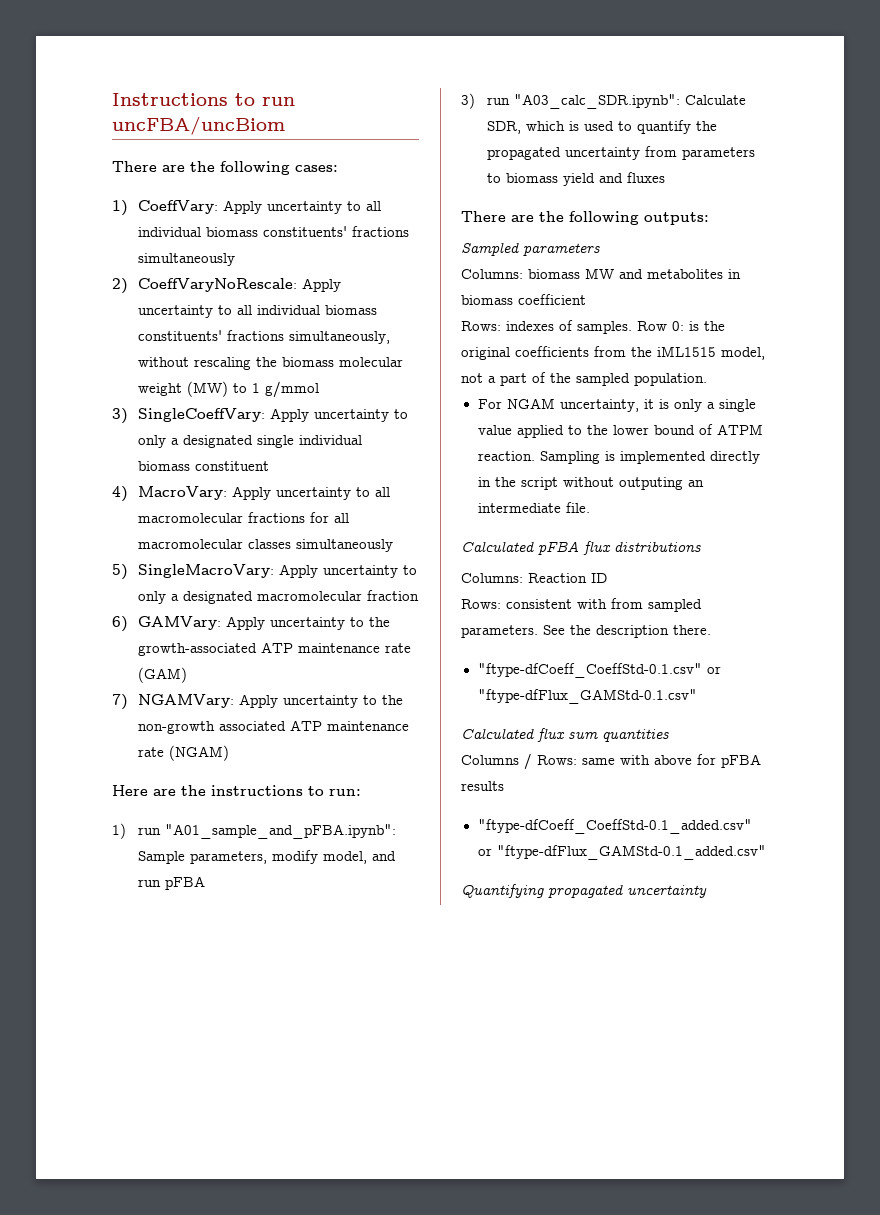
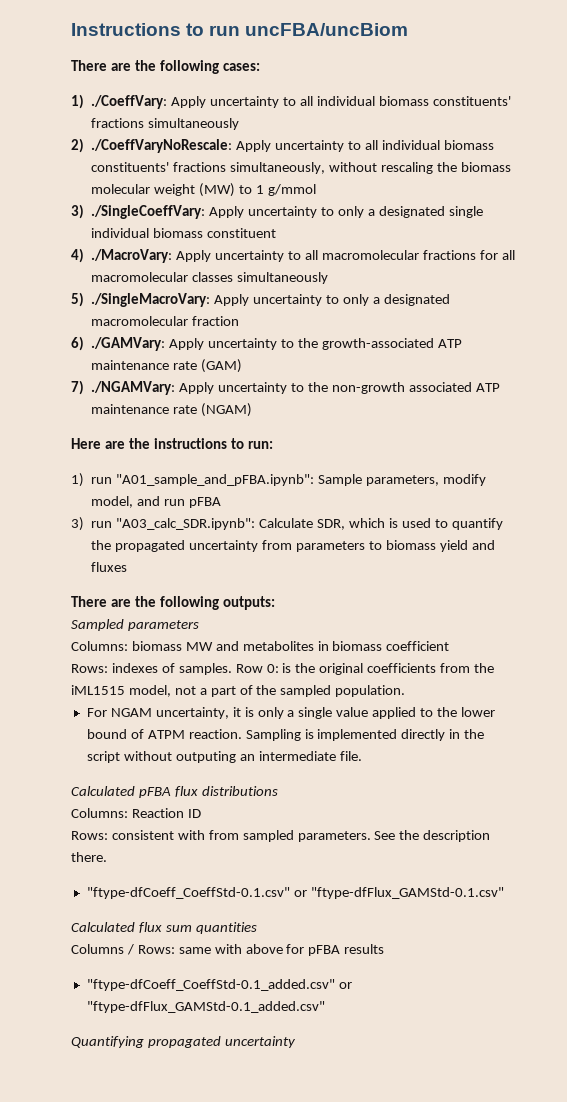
[138,200,219,214] CoeffVary: -> [91,95,168,109] ./CoeffVary:
[138,278,298,292] CoeffVaryNoRescale: -> [91,139,233,153] ./CoeffVaryNoRescale:
[138,408,266,422] SingleCoeffVary: -> [91,205,206,219] ./SingleCoeffVary:
[138,486,228,500] MacroVary: -> [91,249,173,263] ./MacroVary:
[138,564,275,578] SingleMacroVary: -> [91,293,211,307] ./SingleMacroVary:
[138,616,222,630] GAMVary: -> [91,337,166,351] ./GAMVary:
[138,694,235,708] NGAMVary: -> [91,381,176,395] ./NGAMVary:

